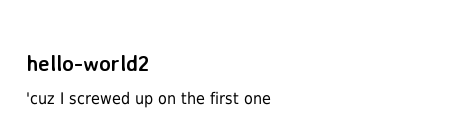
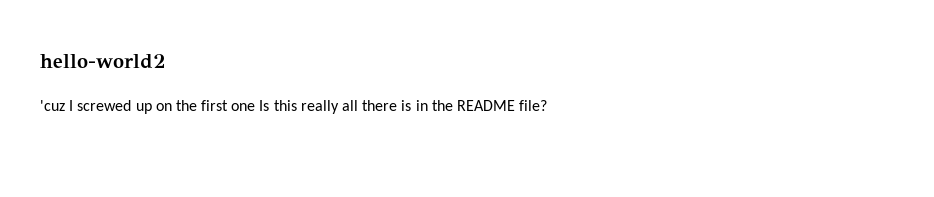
(271, 100) none -> [259,100,548,114] Is this really all there is in the README file?

